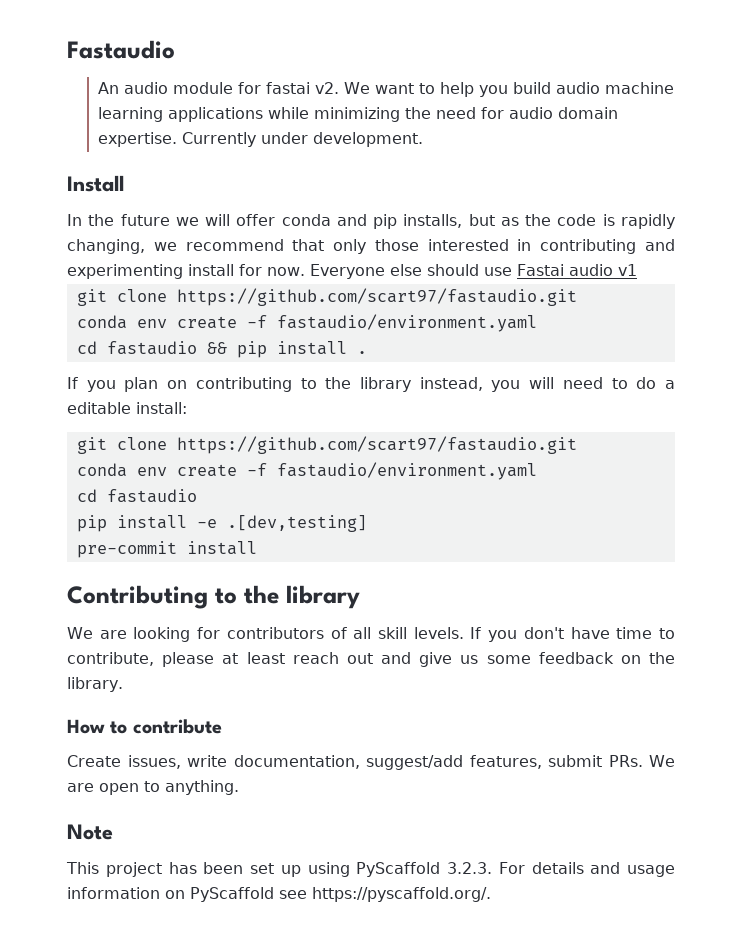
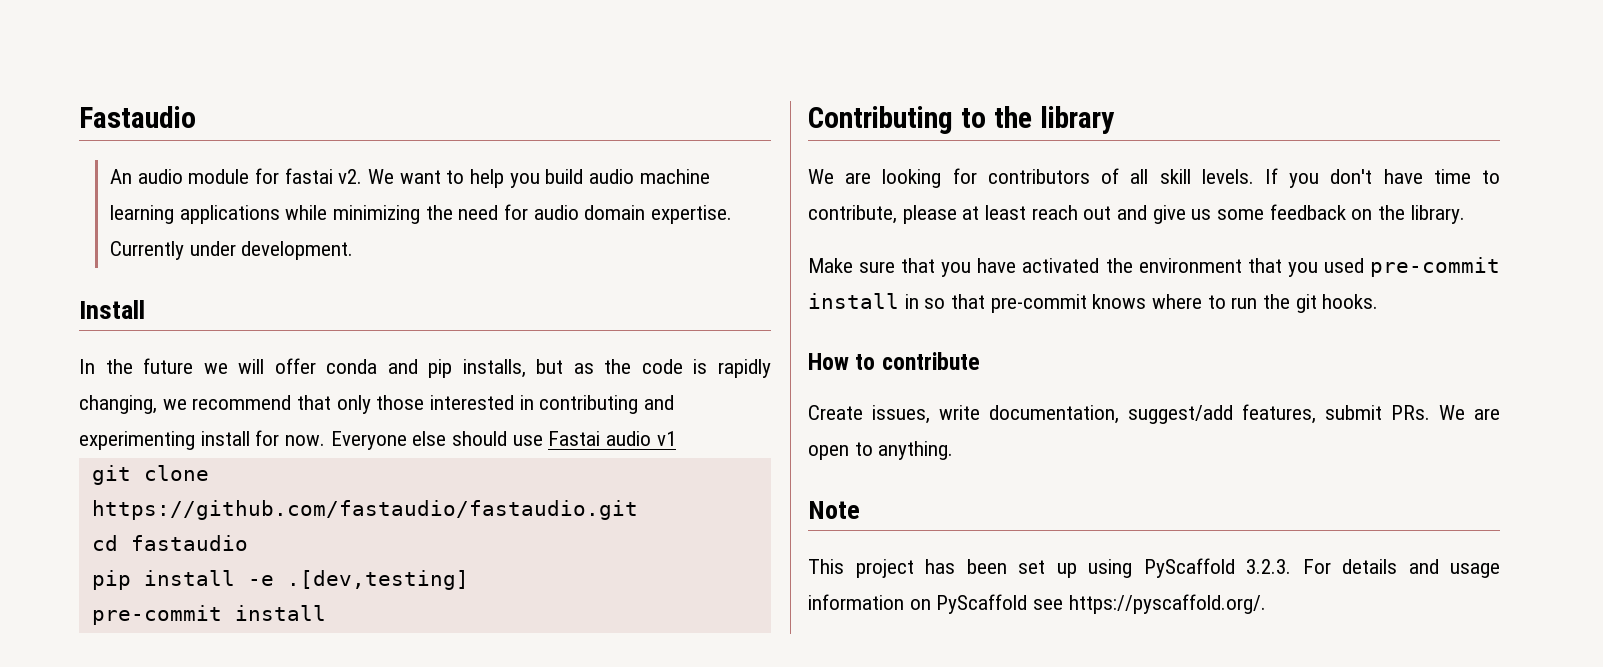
[176,288,577,306] [76,314,537,332] [76,341,367,358] [67,377,675,392] [67,402,187,414] [76,436,577,454] [76,462,537,480] https://github.com/scart97/fastaudio.git // conda env create -f fastaudio/environment.yaml // cd fastaudio && pip install . // If you plan on contributing to the library instead, you will need to do a editable install: // git clone https://github.com/scart97/fastaudio.git // conda env create -f fastaudio/environment.yaml -> [91,500,638,520] https://github.com/fastaudio/fastaudio.git
(123, 684) none -> [808,257,1500,277] [808,293,1379,313] // Make sure that you have activated the environment that you used pre-commit install in so that pre-commit knows where to run the git hooks.

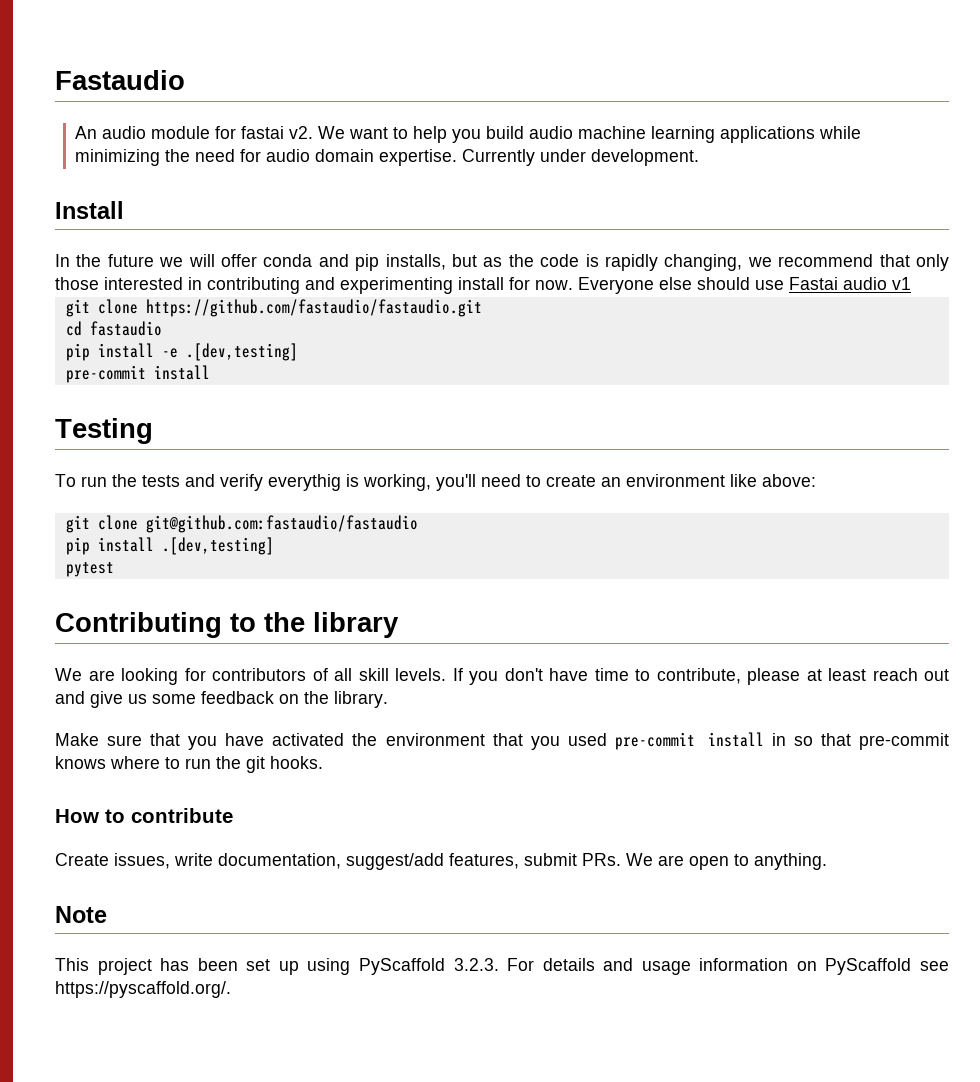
(326, 613) none -> [55,418,153,444] [55,474,816,491] [65,515,418,533] [65,537,274,555] [65,562,114,577] // Testing // To run the tests and verify everythig is working, you'll need to create an environment like above: // git clone git@github.com:fastaudio/fastaudio // pip install .[dev,testing] // pytest

